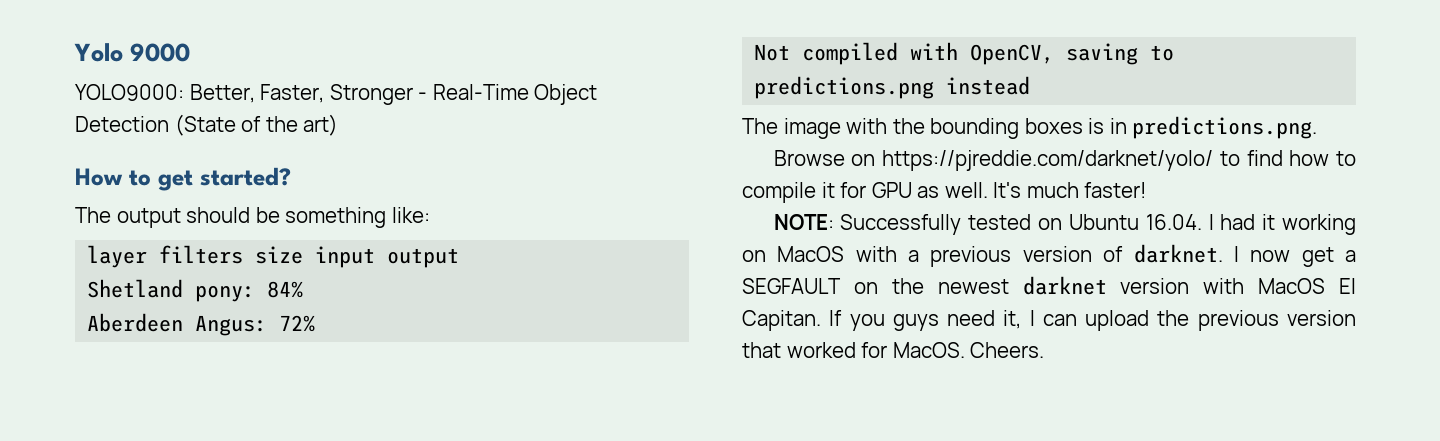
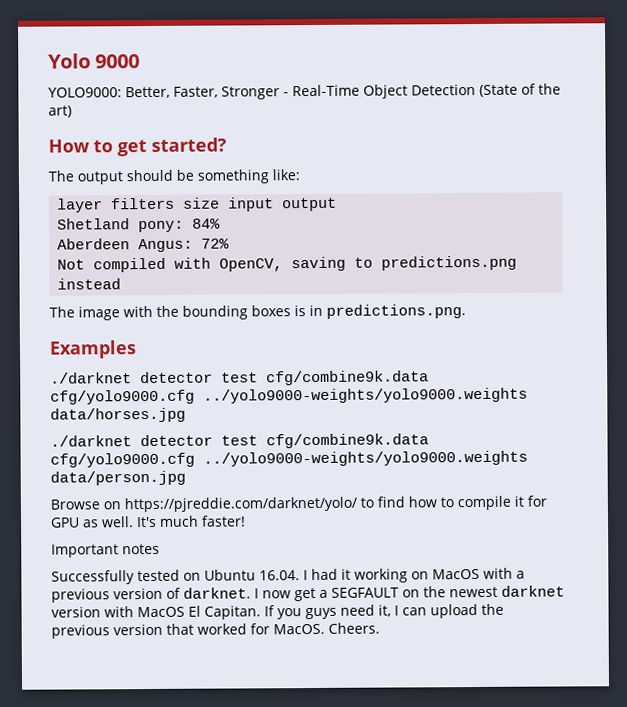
(1318, 127) none -> [49,340,137,359] [50,370,429,386] [50,387,528,405] [50,407,186,423] [50,433,429,449] [50,450,528,468] [50,470,186,486] // Examples // ./darknet detector test cfg/combine9k.data cfg/yolo9000.cfg ../yolo9000-weights/yolo9000.weights data/horses.jpg // ./darknet detector test cfg/combine9k.data cfg/yolo9000.cfg ../yolo9000-weights/yolo9000.weights data/person.jpg
[773,214,834,230] NOTE: -> [51,543,160,558] Important notes //

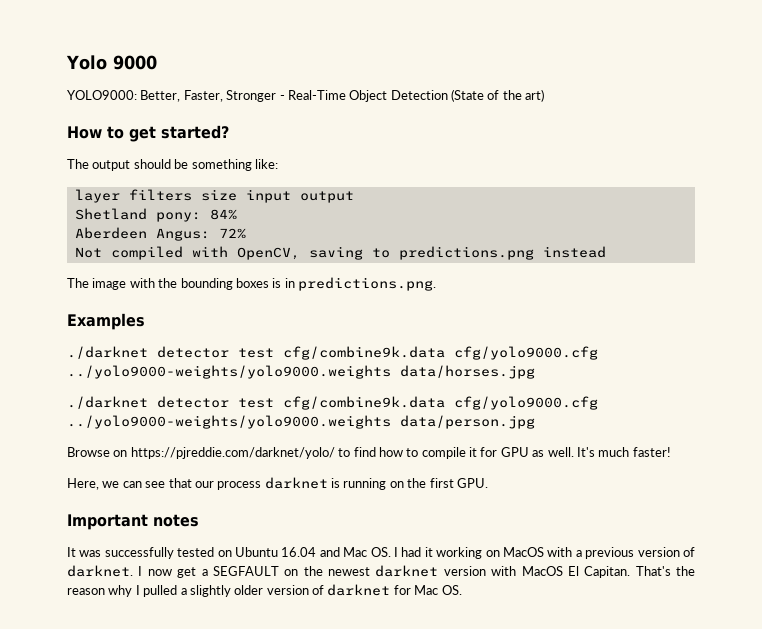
[51,543,160,558] [51,569,300,585] Important notes // Successfully tested on Ubuntu 16.04. -> [67,477,488,490] [67,514,199,530] [67,547,391,559] Here, we can see that our process darknet is running on the first GPU. // Important notes // It was successfully tested on Ubuntu 16.04 and Mac OS.
[264,603,504,620] [51,622,380,639] If you guys need it, I can upload the previous version that worked for MacOS. Cheers. -> [635,566,695,576] [67,584,462,597] That's the reason why I pulled a slightly older version of darknet for Mac OS.

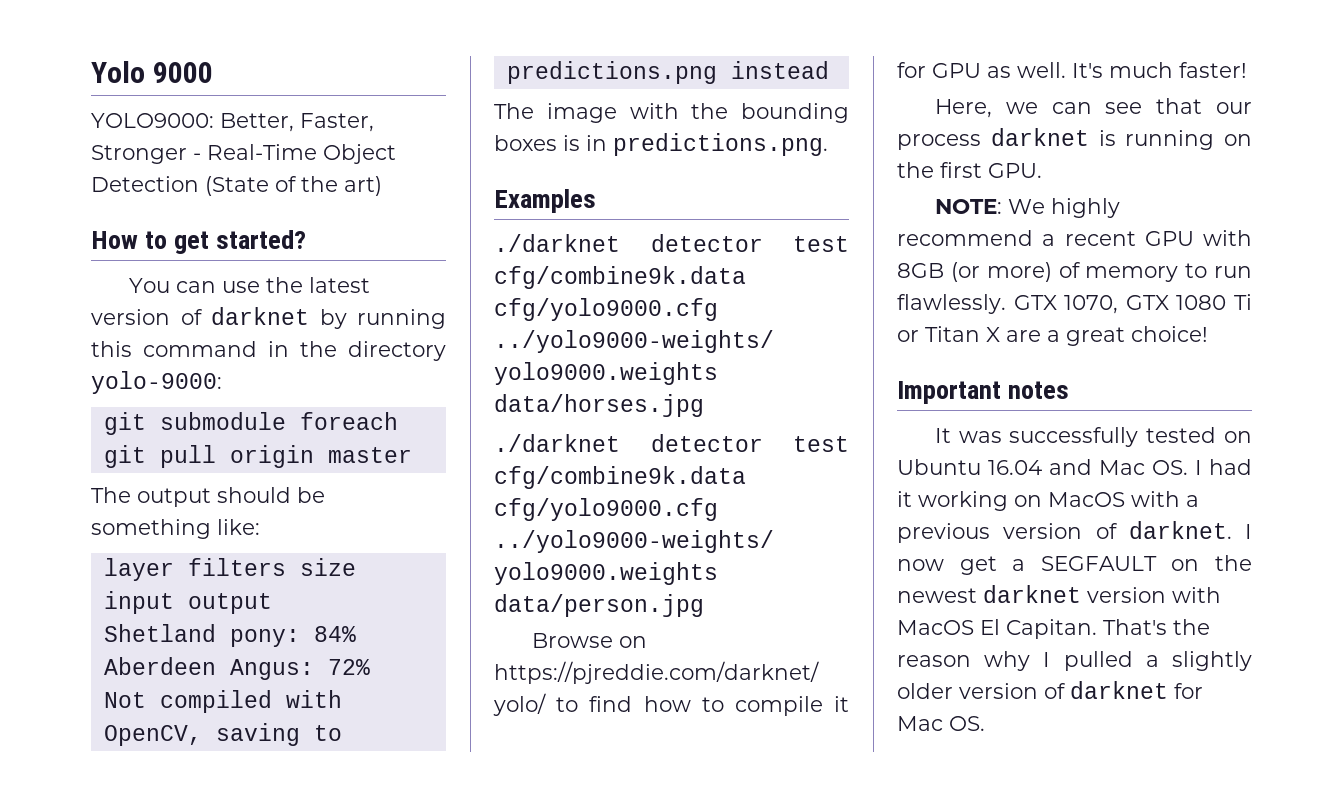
(229, 132) none -> [128,277,370,293] [91,307,446,329] [91,341,446,361] [91,371,222,394] [103,412,398,435] [103,445,412,468] // You can use the latest version of darknet by running this command in the directory yolo-9000: // git submodule foreach git pull origin master
(488, 483) none -> [934,198,1120,218] [897,230,1252,246] [897,262,1252,282] [897,294,1252,314] [897,326,1208,346] // NOTE: We highly recommend a recent GPU with 8GB (or more) of memory to run flawlessly. GTX 1070, GTX 1080 Ti or Titan X are a great choice!

